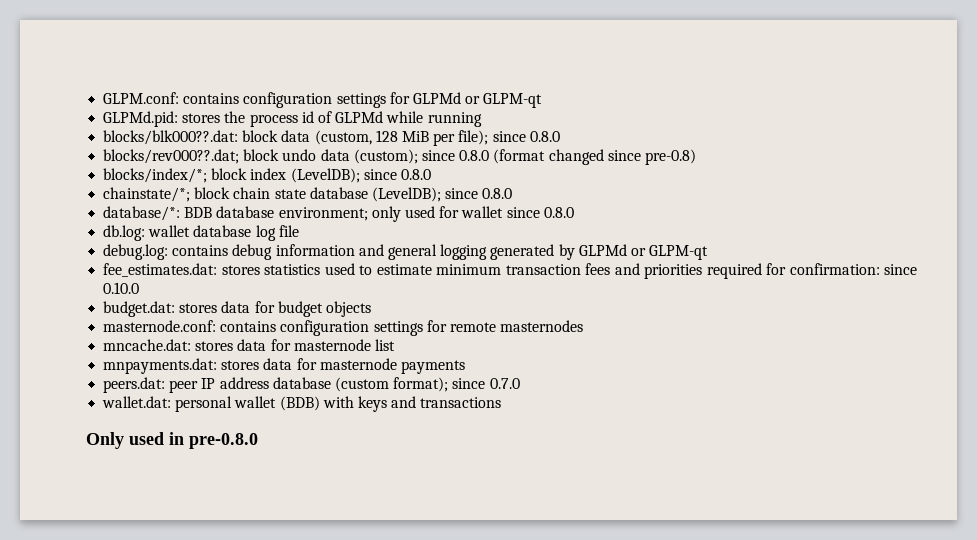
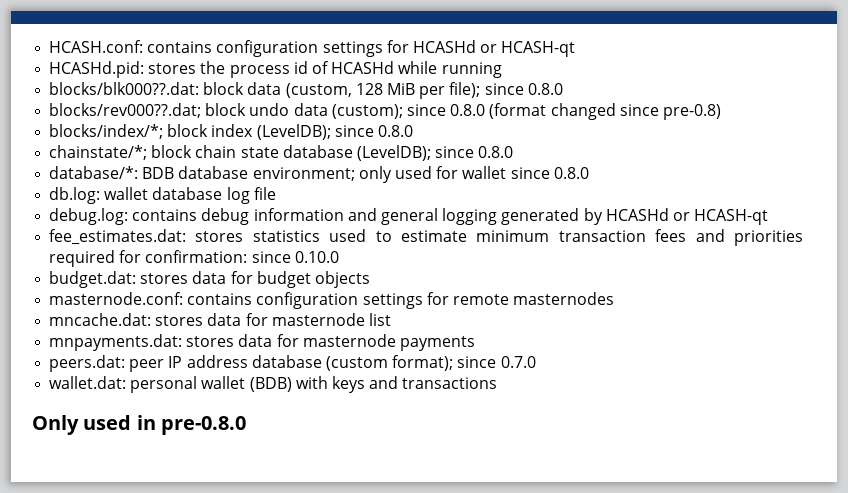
[103,92,543,108] [103,111,179,127] GLPM.conf: contains configuration settings for GLPMd or GLPM-qt // GLPMd.pid: -> [49,40,576,57] [49,61,145,78] HCASH.conf: contains configuration settings for HCASHd or HCASH-qt // HCASHd.pid:
[335,111,384,123] GLPMd -> [331,61,395,74] HCASHd
[578,244,709,260] GLPMd or GLPM-qt -> [605,208,769,225] HCASHd or HCASH-qt

